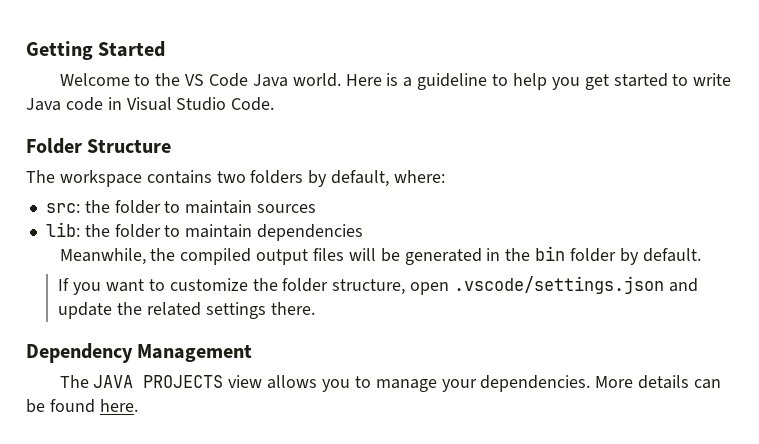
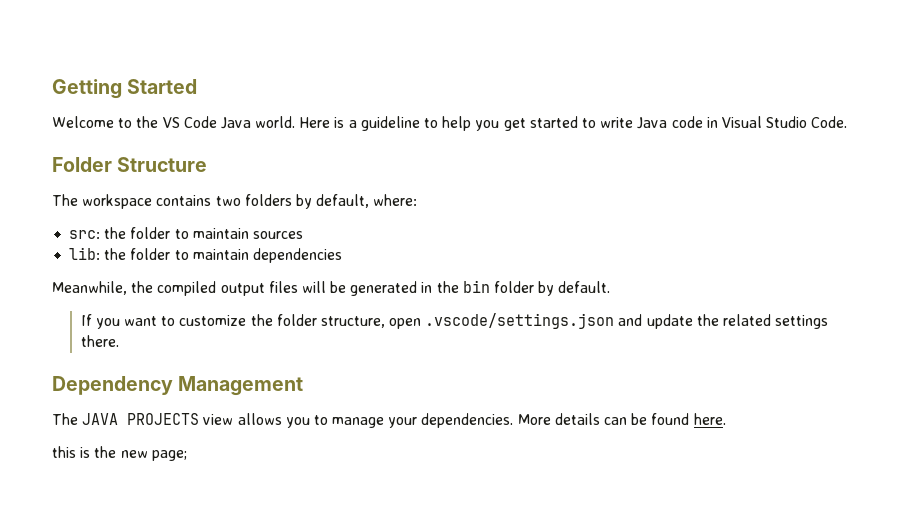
(138, 405) none -> [52,446,187,461] // this is the new page;

